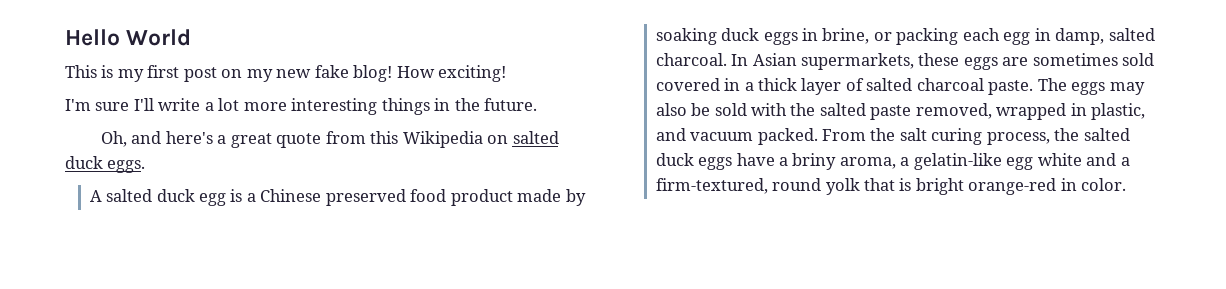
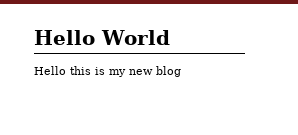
[65,65,507,82] [65,98,538,115] [100,131,559,148] [65,156,146,173] [89,189,586,206] [655,28,1155,45] [655,53,1155,70] [655,78,1145,95] [655,103,1146,120] [655,128,1130,145] [655,153,1130,170] [655,178,1127,195] This is my first post on my new fake blog! How exciting! // I'm sure I'll write a lot more interesting things in the future. // Oh, and here's a great quote from this Wikipedia on salted duck eggs. // A salted duck egg is a Chinese preserved food product made by soaking duck eggs in brine, or packing each egg in damp, salted charcoal. In Asian supermarkets, these eggs are sometimes sold covered in a thick layer of salted charcoal paste. The eggs may also be sold with the salted paste removed, wrapped in plastic, and vacuum packed. From the salt curing process, the salted duck eggs have a briny aroma, a gelatin-like egg white and a firm-textured, round yolk that is bright orange-red in color. -> [34,66,181,77] Hello this is my new blog

